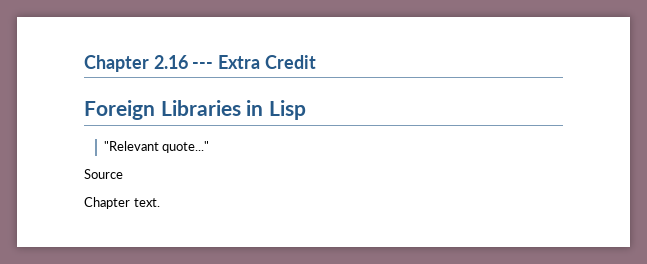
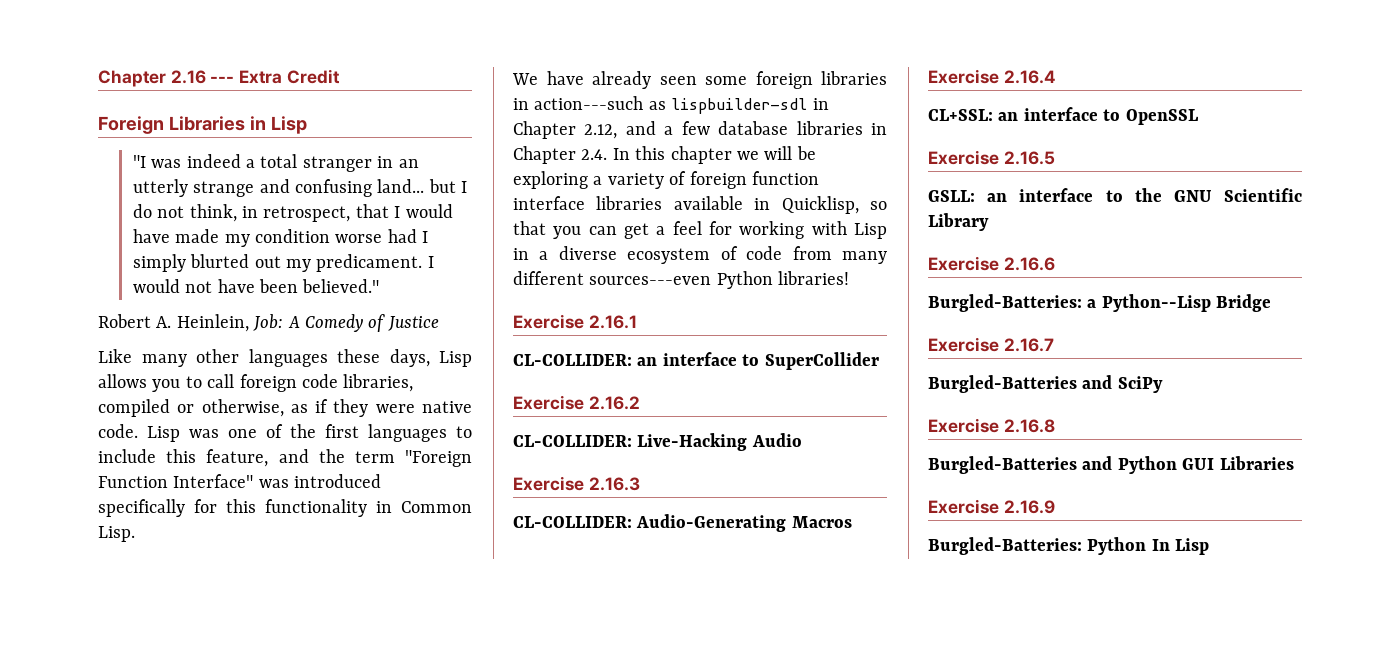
[103,141,210,153] [84,169,123,179] [84,197,160,209] "Relevant quote..." // Source // Chapter text. -> [132,154,419,172] [132,179,468,197] [132,204,453,222] [132,229,429,247] [132,254,434,272] [132,279,380,293] [98,314,439,332] [98,349,472,367] [98,374,414,392] [98,399,472,417] [98,424,472,442] [98,449,473,467] [98,474,382,488] [98,499,472,517] [98,526,135,542] [512,71,887,89] [513,96,829,114] [513,121,887,139] [513,146,816,164] [513,171,819,189] [513,196,887,214] [513,221,887,239] [513,246,887,264] [513,271,850,289] [513,314,637,329] [513,352,879,370] [513,395,640,410] [513,433,802,451] [513,476,640,491] [513,514,852,532] [928,69,1056,84] [928,107,1198,125] [928,150,1055,165] [928,188,1302,202] [928,213,989,231] [928,256,1055,271] [928,294,1272,312] [928,337,1054,352] [928,375,1163,393] [928,418,1055,433] [928,456,1294,474] [928,499,1055,514] [928,537,1210,555] "I was indeed a total stranger in an utterly strange and confusing land... but I do not think, in retrospect, that I would have made my condition worse had I simply blurted out my predicament. I would not have been believed." // Robert A. Heinlein, Job: A Comedy of Justice // Like many other languages these days, Lisp allows you to call foreign code libraries, compiled or otherwise, as if they were native code. Lisp was one of the first languages to include this feature, and the term "Foreign Function Interface" was introduced specifically for this functionality in Common Lisp. // We have already seen some foreign libraries in action---such as lispbuilder-sdl in Chapter 2.12, and a few database libraries in Chapter 2.4. In this chapter we will be exploring a variety of foreign function interface libraries available in Quicklisp, so that you can get a feel for working with Lisp in a diverse ecosystem of code from many different sources---even Python libraries! // Exercise 2.16.1 // CL-COLLIDER: an interface to SuperCollider // Exercise 2.16.2 // CL-COLLIDER: Live-Hacking Audio // Exercise 2.16.3 // CL-COLLIDER: Audio-Generating Macros // Exercise 2.16.4 // CL+SSL: an interface to OpenSSL // Exercise 2.16.5 // GSLL: an interface to the GNU Scientific Library // Exercise 2.16.6 // Burgled-Batteries: a Python--Lisp Bridge // Exercise 2.16.7 // Burgled-Batteries and SciPy // Exercise 2.16.8 // Burgled-Batteries and Python GUI Libraries // Exercise 2.16.9 // Burgled-Batteries: Python In Lisp

